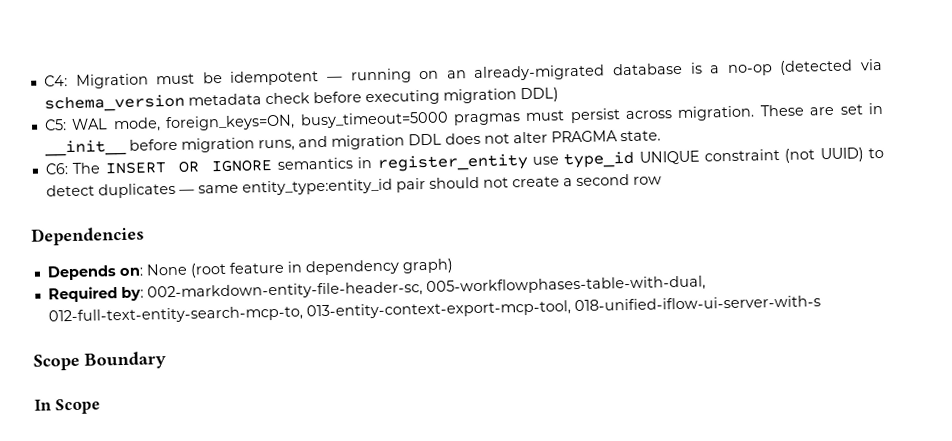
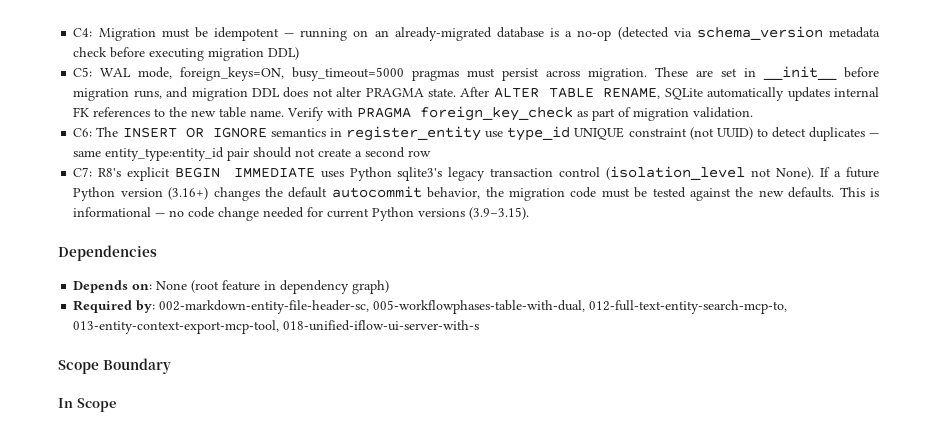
(661, 136) none -> [460,87,880,101] [73,106,754,121] After ALTER TABLE RENAME, SQLite automatically updates internal FK references to the new table name. Verify with PRAGMA foreign_key_check as part of migration validation.
(662, 180) none -> [73,166,879,181] [73,186,879,201] [73,207,530,221] // C7: R8's explicit BEGIN IMMEDIATE uses Python sqlite3's legacy transaction control (isolation_level not None). If a future Python version (3.16+) changes the default autocommit behavior, the migration code must be tested against the new defaults. This is informational — no code change needed for current Python versions (3.9–3.15).

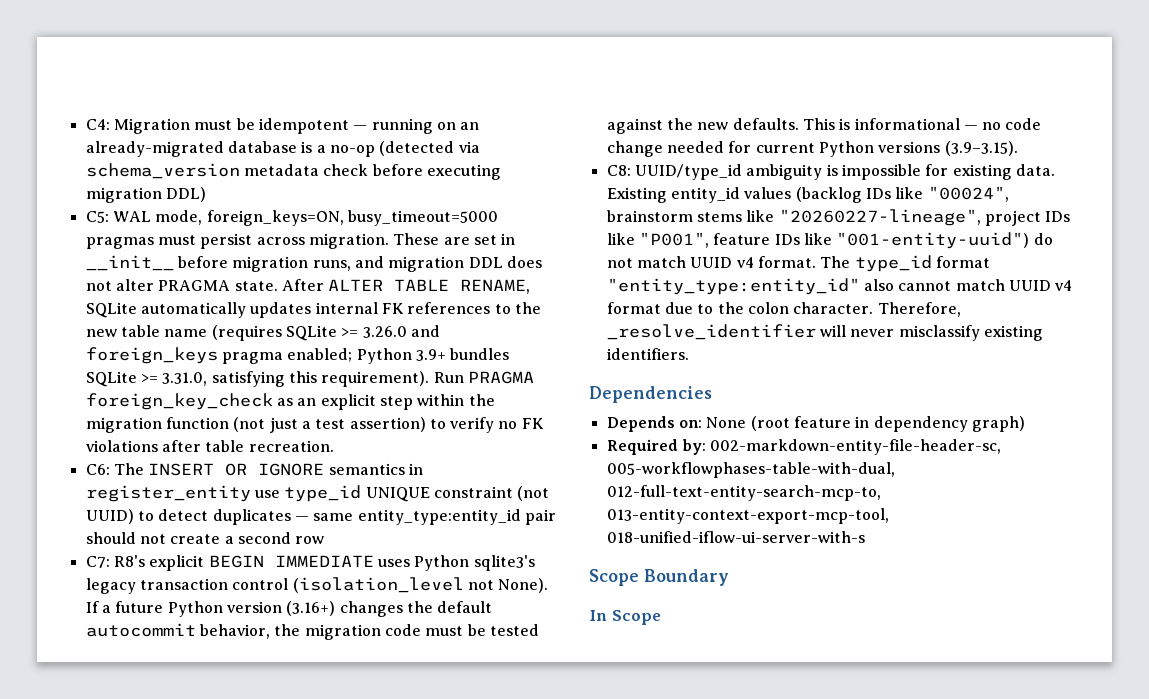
[250,106,754,121] name. Verify with PRAGMA foreign_key_check as part of migration validation. -> [164,325,440,341] [85,347,510,364] [85,371,534,387] [85,393,495,410] [85,417,544,433] [85,440,334,452] name (requires SQLite >= 3.26.0 and foreign_keys pragma enabled; Python 3.9+ bundles SQLite >= 3.31.0, satisfying this requirement). Run PRAGMA foreign_key_check as an explicit step within the migration function (not just a test assertion) to verify no FK violations after table recreation.
(530, 213) none -> [606,164,1055,180] [606,186,1009,203] [606,209,1071,226] [606,232,1053,249] [606,255,990,272] [606,278,1073,295] [606,302,961,317] [606,324,1043,341] [606,348,689,360] // C8: UUID/type_id ambiguity is impossible for existing data. Existing entity_id values (backlog IDs like "00024", brainstorm stems like "20260227-lineage", project IDs like "P001", feature IDs like "001-entity-uuid") do not match UUID v4 format. The type_id format "entity_type:entity_id" also cannot match UUID v4 format due to the colon character. Therefore, _resolve_identifier will never misclassify existing identifiers.

